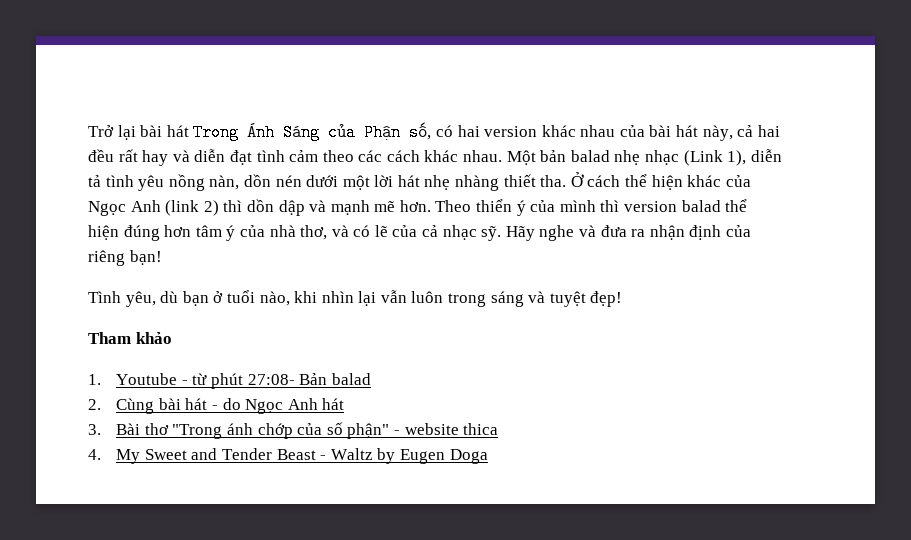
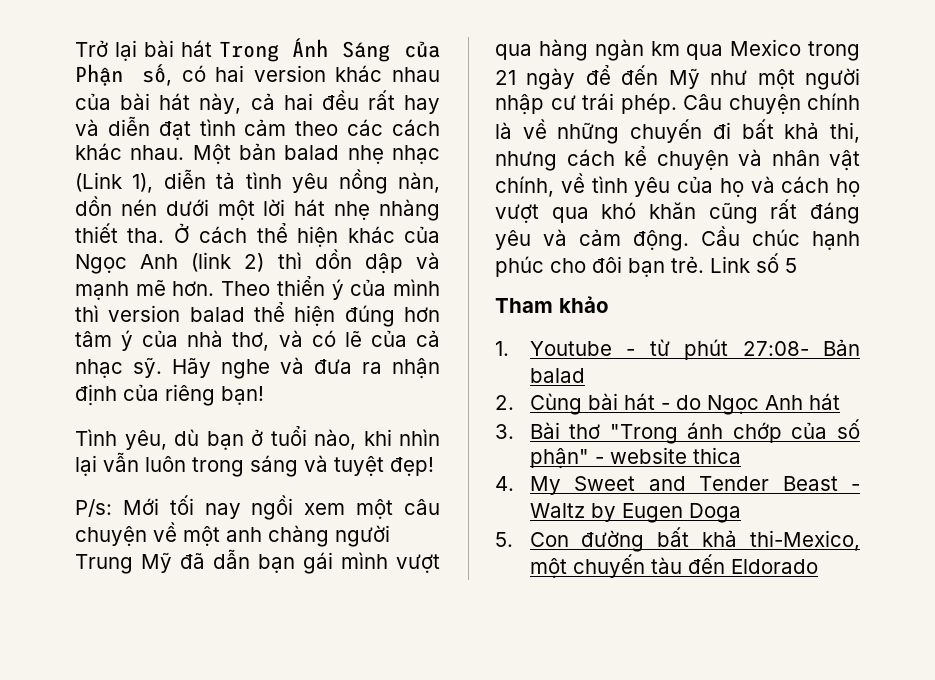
(623, 299) none -> [75,495,440,520] [75,522,390,547] [75,549,440,574] [495,39,860,61] [495,65,860,90] [495,93,860,115] [495,119,860,144] [495,146,860,171] [495,173,860,197] [495,199,860,224] [495,226,860,251] [495,253,797,277] // P/s: Mới tối nay ngồi xem một câu chuyện về một anh chàng người Trung Mỹ đã dẫn bạn gái mình vượt qua hàng ngàn km qua Mexico trong 21 ngày để đến Mỹ như một người nhập cư trái phép. Câu chuyện chính là về những chuyến đi bất khả thi, nhưng cách kể chuyện và nhân vật chính, về tình yêu của họ và cách họ vượt qua khó khăn cũng rất đáng yêu và cảm động. Cầu chúc hạnh phúc cho đôi bạn trẻ. Link số 5
(488, 456) none -> [495,527,860,552] [529,554,818,578] // 5. Con đường bất khả thi-Mexico, một chuyến tàu đến Eldorado

